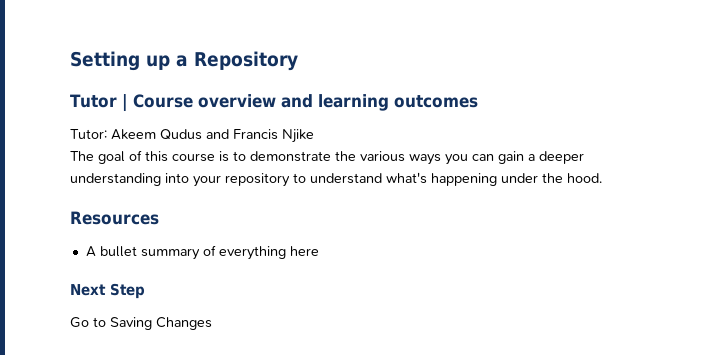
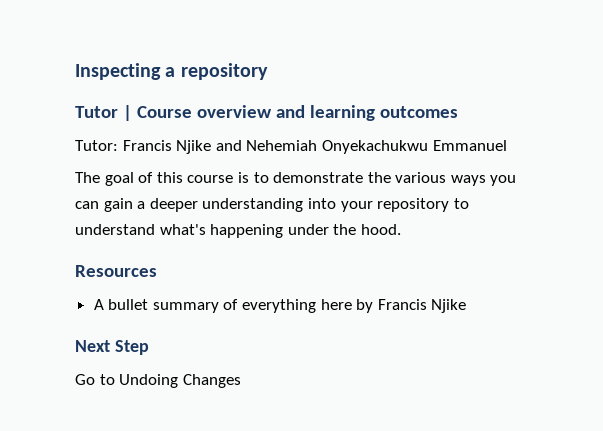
[70,51,298,71] Setting up a Repository -> [75,63,268,80] Inspecting a repository
[111,129,314,143] Akeem Qudus and Francis Njike -> [122,140,507,154] Francis Njike and Nehemiah Onyekachukwu Emmanuel
(319, 251) none -> [356,299,467,313] by Francis Njike
[110,317,152,330] Saving -> [119,374,179,388] Undoing

